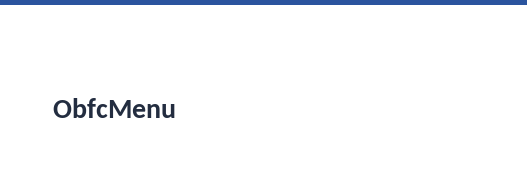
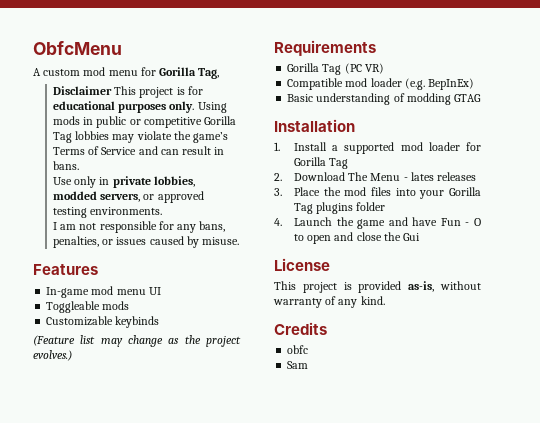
(176, 108) none -> [33,67,220,79] [53,86,203,98] [53,101,227,113] [53,116,237,128] [53,131,229,143] [53,146,225,155] [53,161,80,170] [53,176,195,188] [53,191,204,203] [53,207,163,218] [53,221,226,233] [53,236,240,248] [33,264,98,275] [46,286,161,298] [46,301,130,313] [46,316,160,328] [33,335,242,347] [33,350,72,361] [274,40,376,56] [287,63,384,75] [287,78,475,90] [287,93,482,105] [274,119,355,132] [274,142,481,154] [294,157,349,169] [274,172,477,181] [274,187,481,199] [294,202,386,214] [274,217,481,229] [294,232,421,244] [274,258,330,271] [274,281,481,293] [273,296,385,308] [274,322,327,335] [287,345,309,354] [287,361,309,369] // A custom mod menu for Gorilla Tag, // Disclaimer This project is for educational purposes only. Using mods in public or competitive Gorilla Tag lobbies may violate the game’s Terms of Service and can result in bans. // Use only in private lobbies, modded servers, or approved testing environments. // I am not responsible for any bans, penalties, or issues caused by misuse. // Features // In-game mod menu UI // Toggleable mods // Customizable keybinds // (Feature list may change as the project evolves.) // Requirements // Gorilla Tag (PC VR) // Compatible mod loader (e.g. BepInEx) // Basic understanding of modding GTAG // Installation // 1. Install a supported mod loader for Gorilla Tag // 2. Download The Menu - lates releases // 3. Place the mod files into your Gorilla Tag plugins folder // 4. Launch the game and have Fun - O to open and close the Gui // License // This project is provided as-is, without warranty of any kind. // Credits // obfc // Sam

